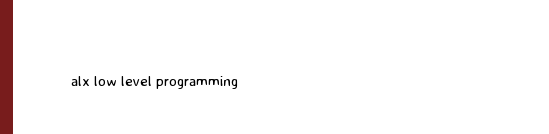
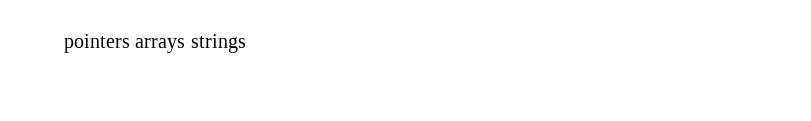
[71,76,238,89] alx low level programming -> [64,34,246,53] pointers arrays strings

